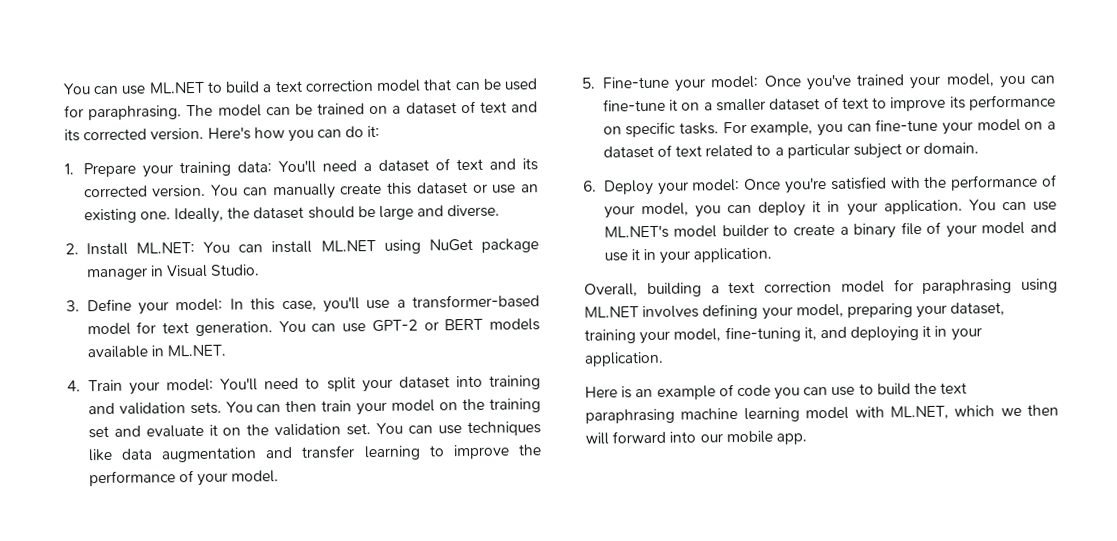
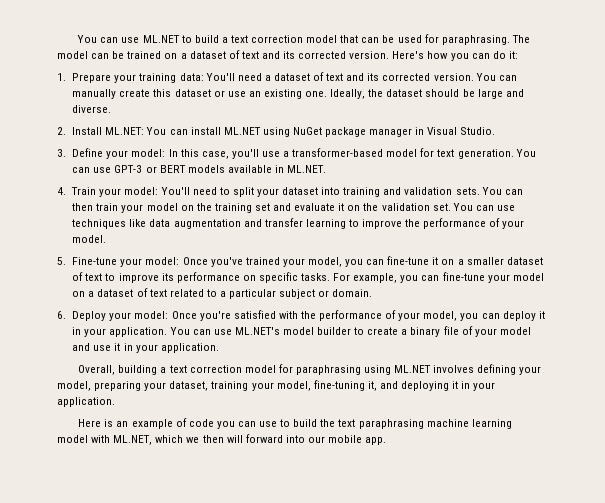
[371,319,418,333] GPT-2 -> [114,165,143,173] GPT-3

